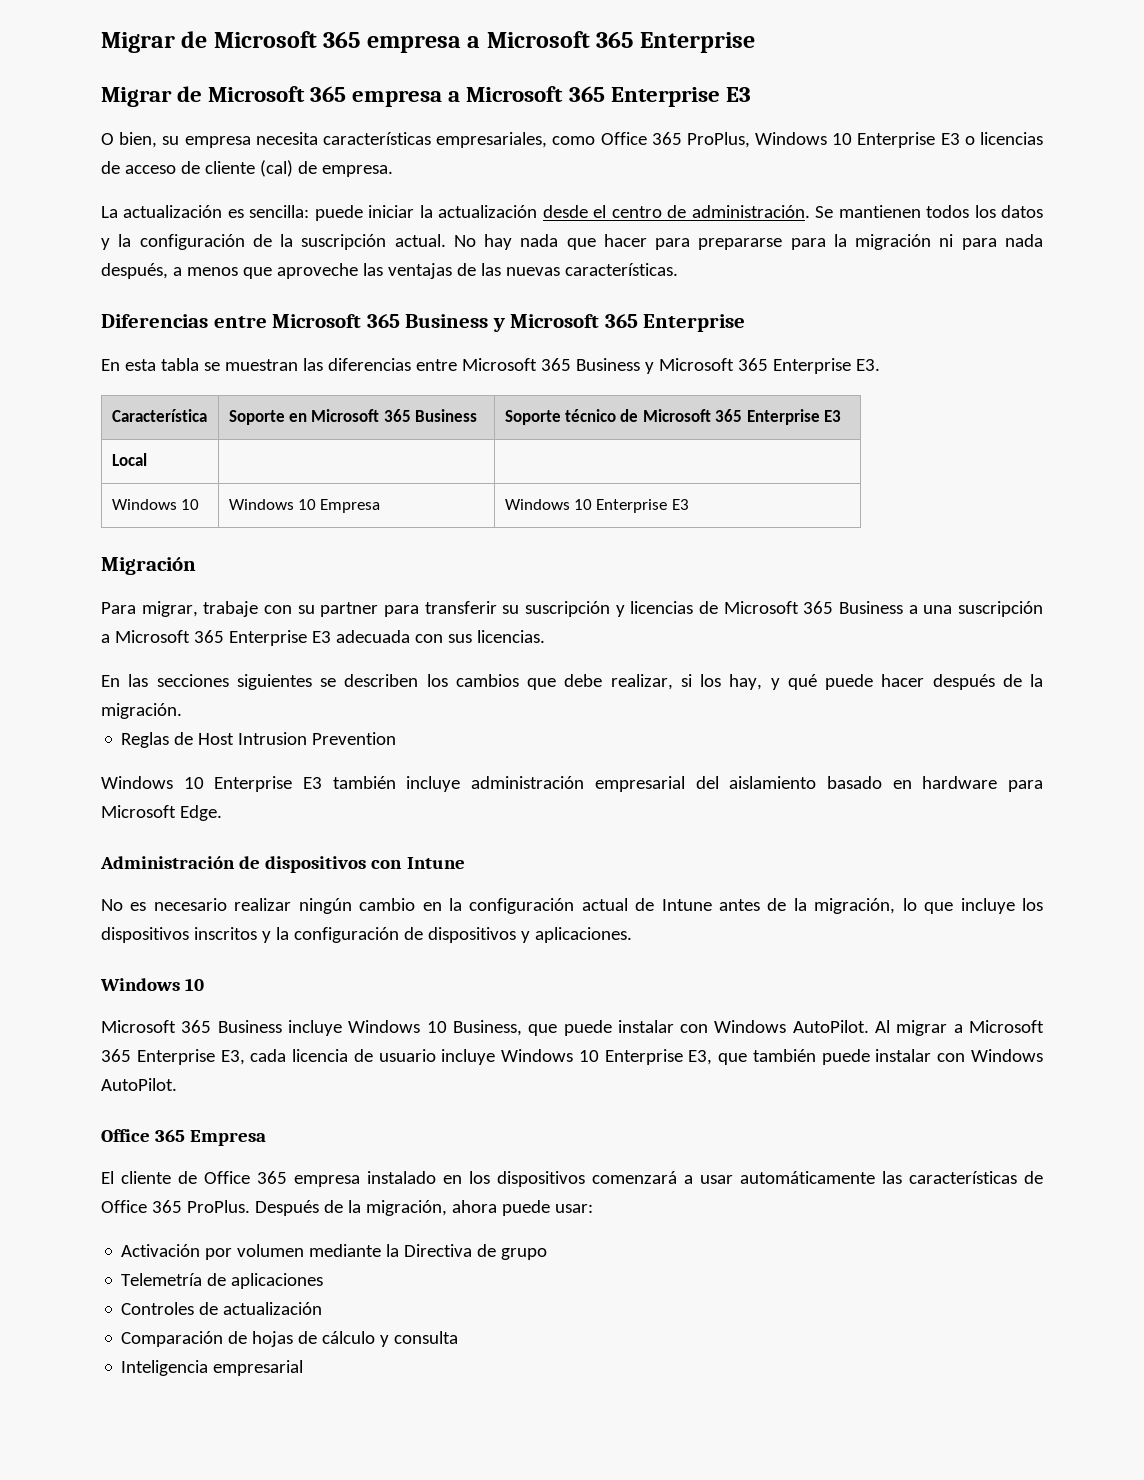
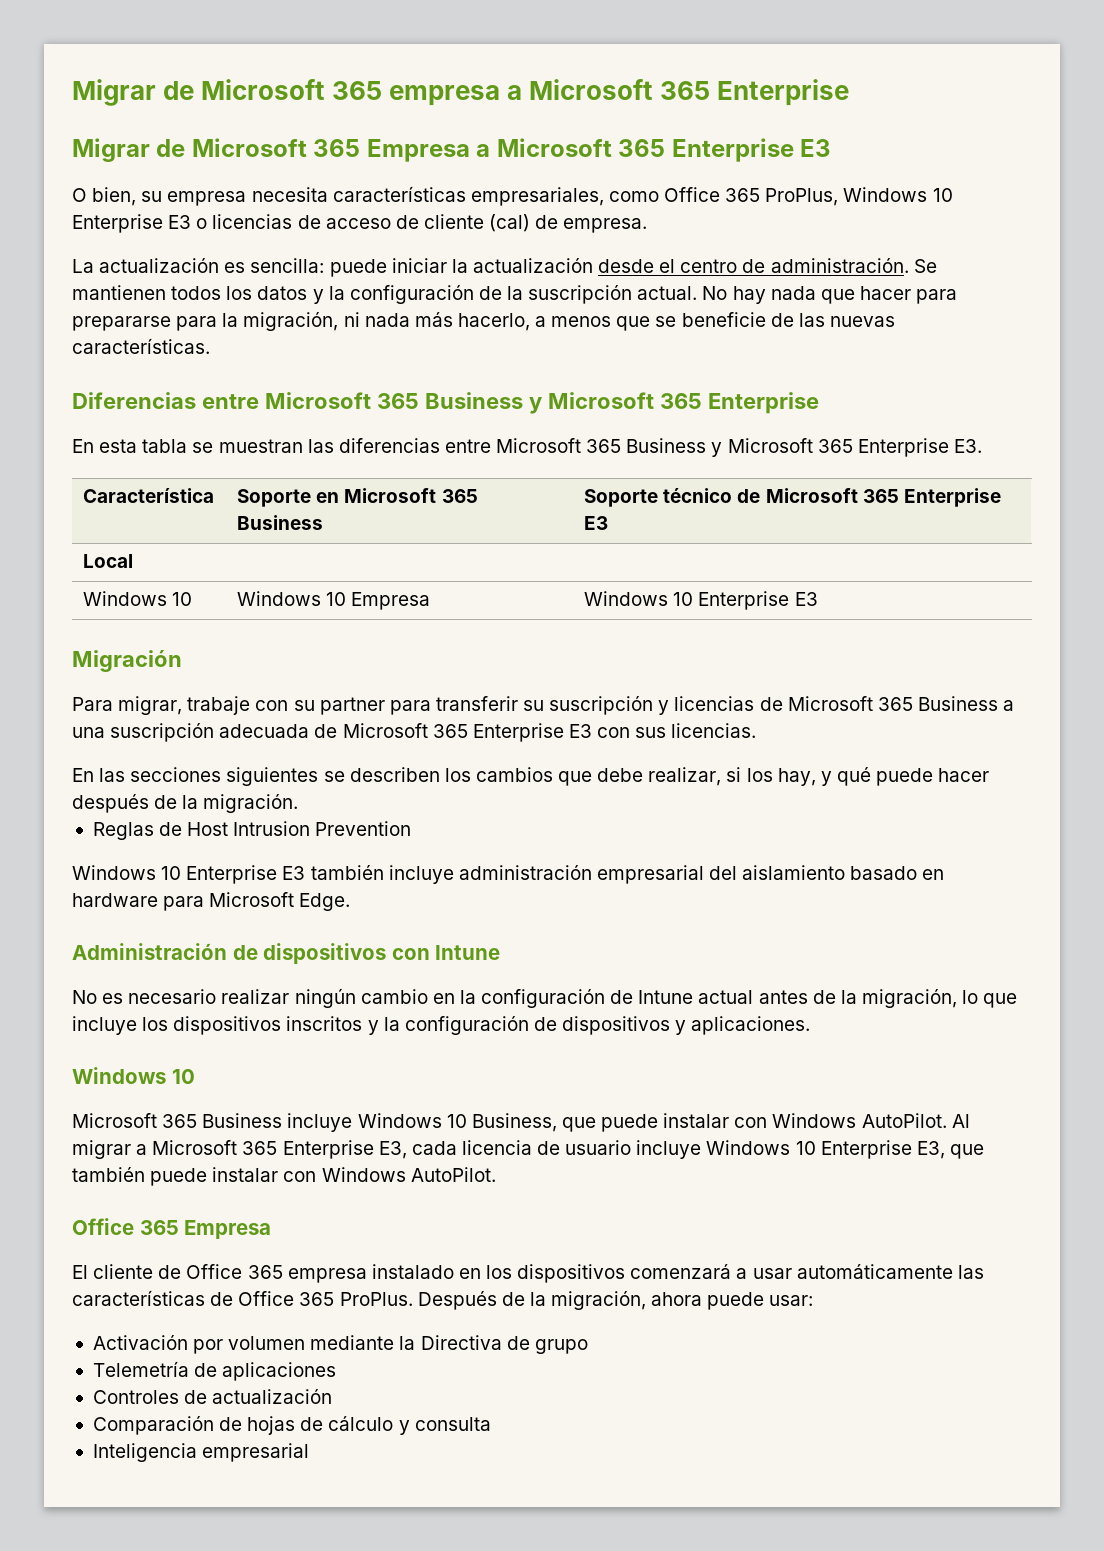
[352,90,443,107] empresa -> [366,139,470,162] Empresa
[855,234,1044,250] [101,263,452,279] migración ni para nada después, a menos que aproveche las ventajas -> [243,312,766,331] migración, ni nada más hacerlo, a menos que se beneficie
[101,630,410,646] a Microsoft 365 Enterprise E3 adecuada -> [219,723,592,742] adecuada de Microsoft 365 Enterprise E3
[581,898,628,911] actual -> (606, 998) none
(712, 905) none -> [698,990,754,1004] actual

